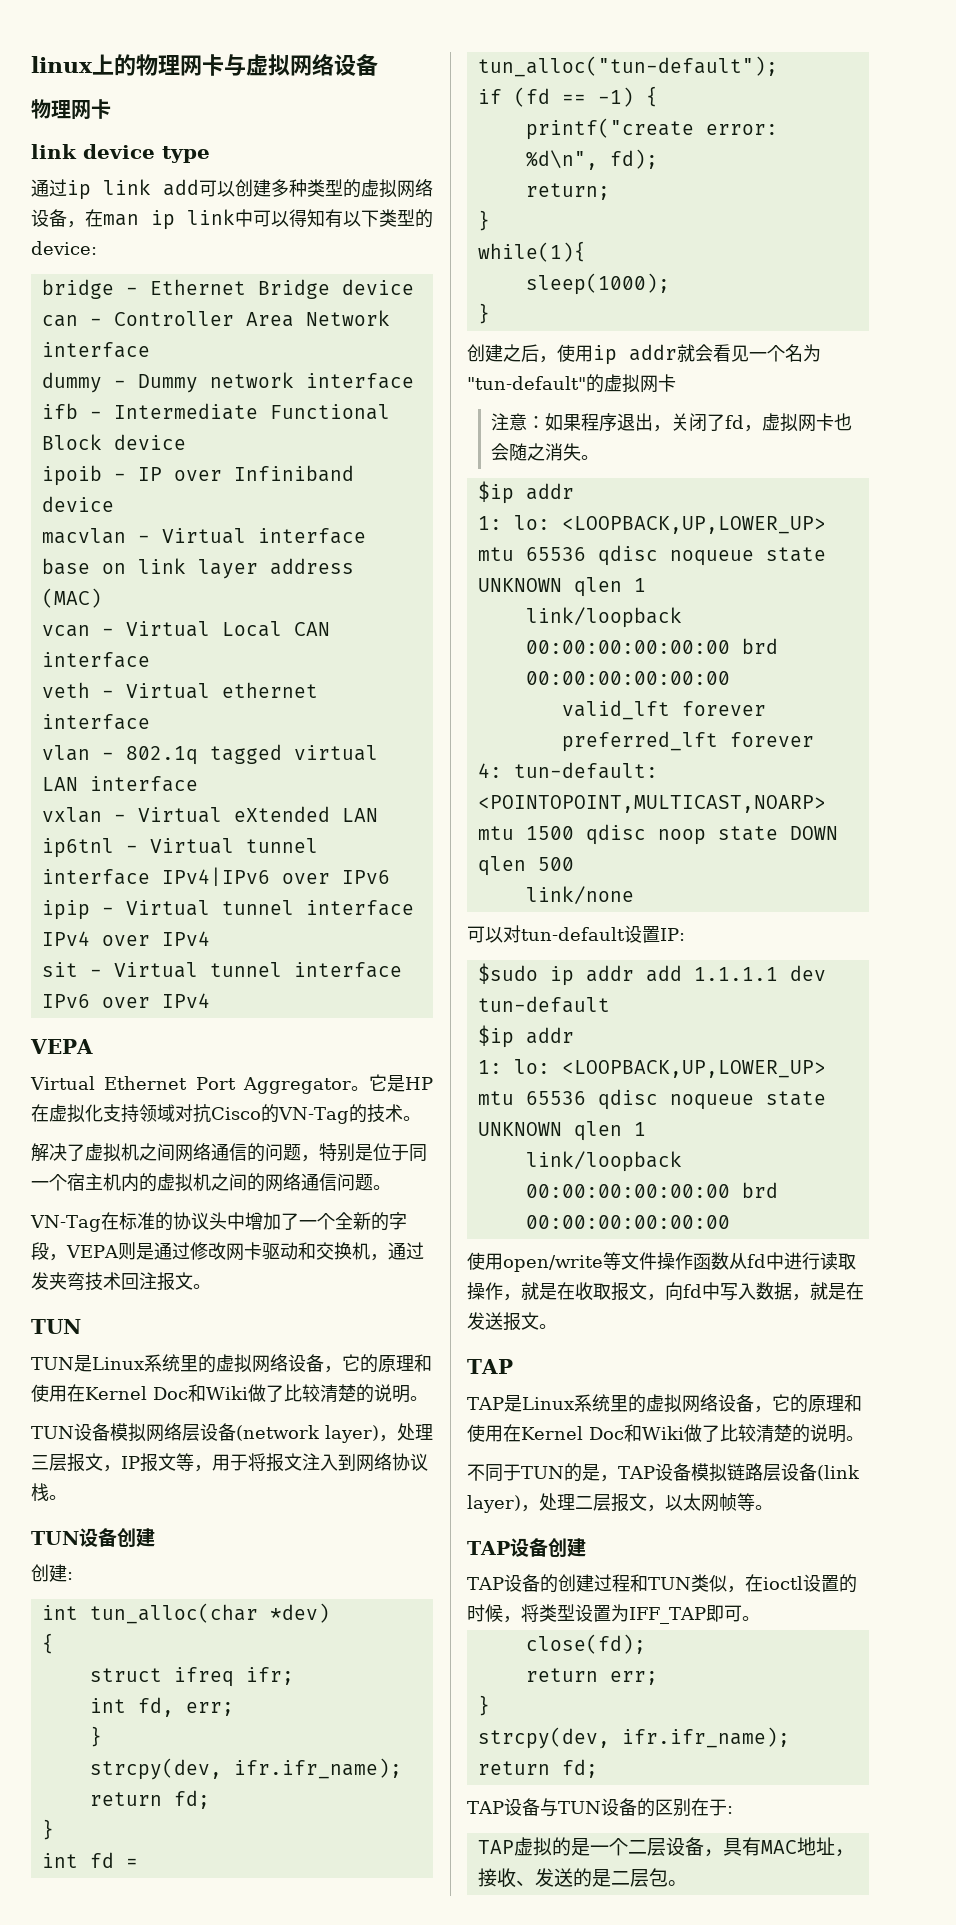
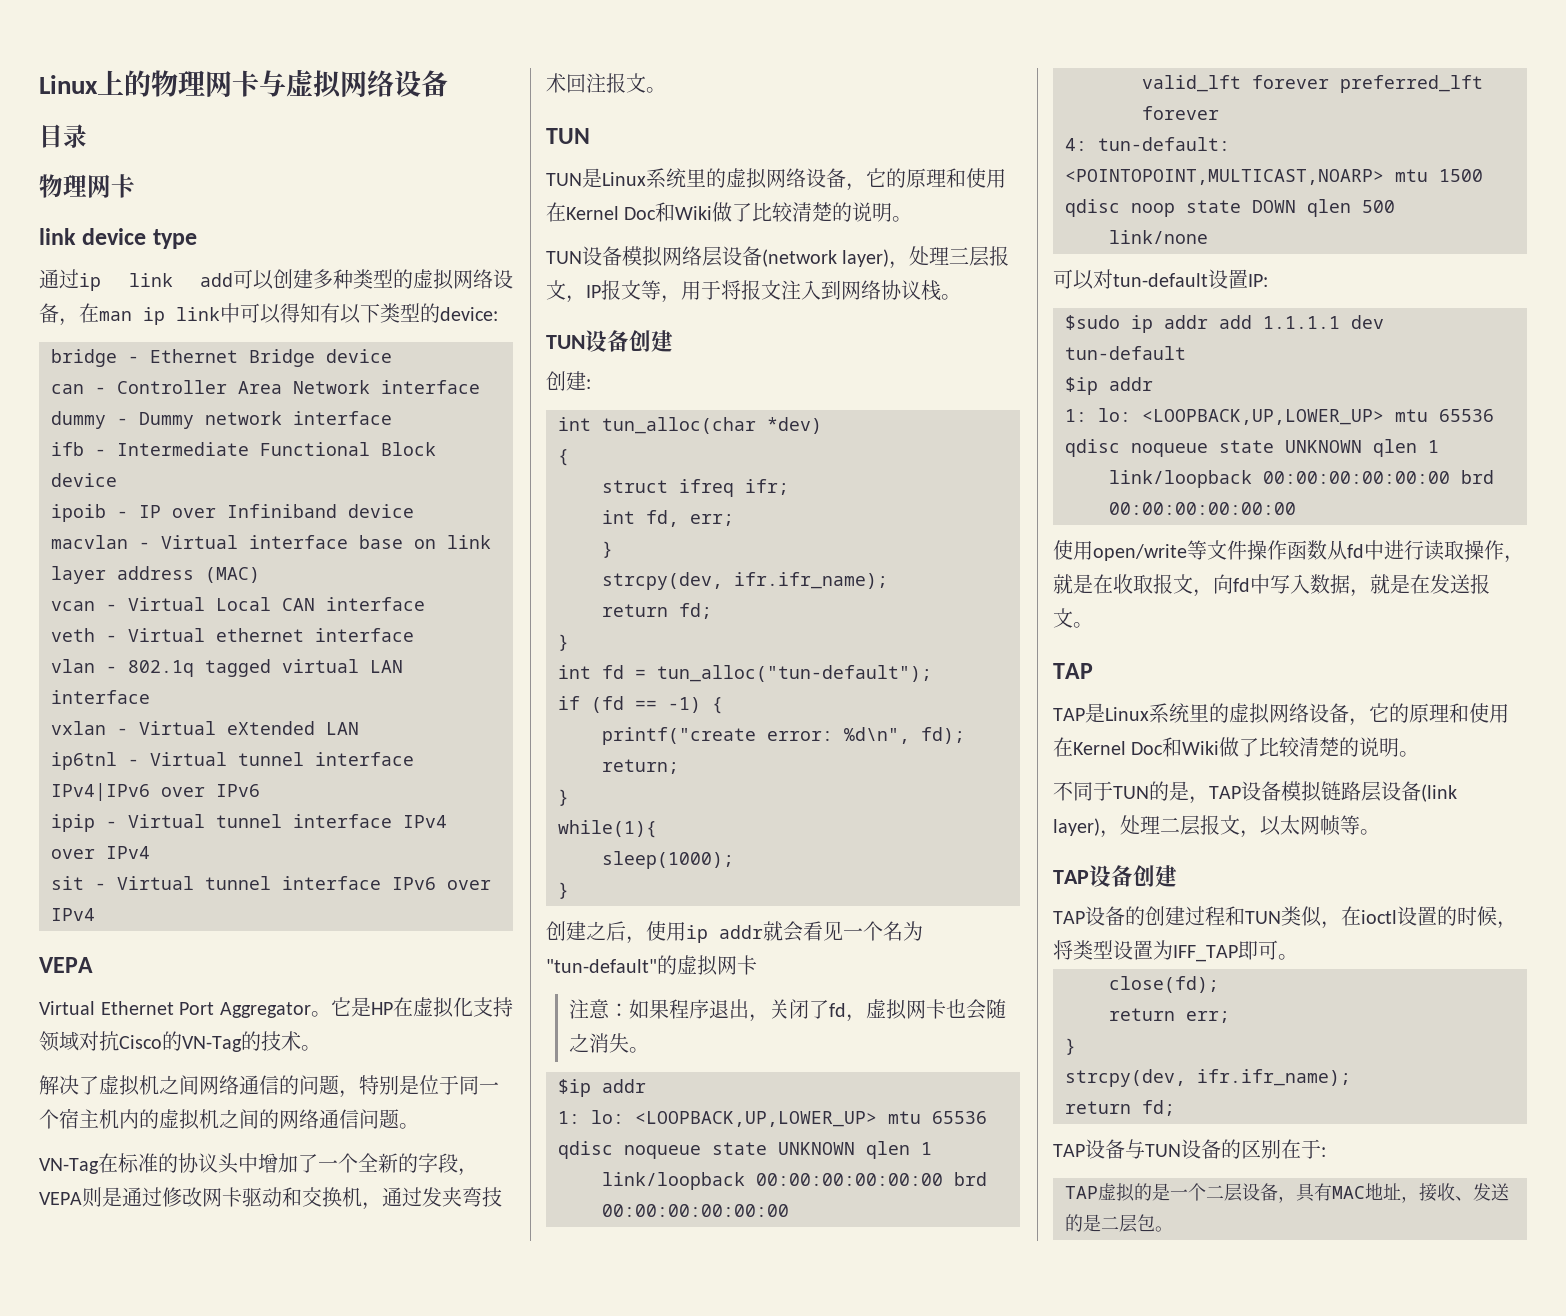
[31,56,93,73] linux -> [39,75,98,94] Linux
(378, 65) none -> [39,124,87,148] // 目录

